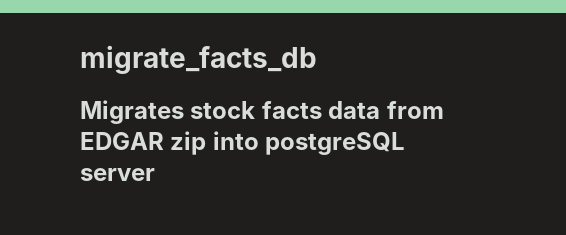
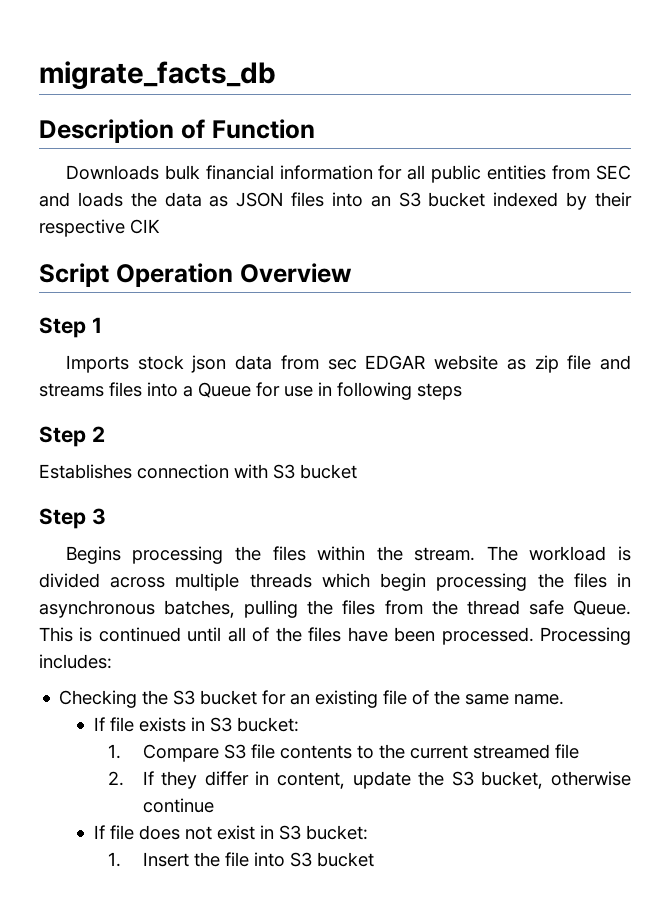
[80,100,444,124] [80,131,406,155] [80,168,155,181] Migrates stock facts data from EDGAR zip into postgreSQL server -> [39,119,315,143] [65,165,631,183] [39,192,632,210] [39,219,160,237] [39,263,352,287] [39,317,102,338] [65,355,631,373] [39,382,462,400] [39,426,105,447] [39,464,357,479] [39,508,106,529] [65,546,631,564] [39,573,631,591] [39,600,631,618] [39,627,631,645] [39,654,112,669] [59,690,565,708] [93,717,299,732] [108,744,579,762] [108,771,632,789] [142,798,214,813] [93,825,368,840] [108,852,374,867] Description of Function // Downloads bulk financial information for all public entities from SEC and loads the data as JSON files into an S3 bucket indexed by their respective CIK // Script Operation Overview // Step 1 // Imports stock json data from sec EDGAR website as zip file and streams files into a Queue for use in following steps // Step 2 // Establishes connection with S3 bucket // Step 3 // Begins processing the files within the stream. The workload is divided across multiple threads which begin processing the files in asynchronous batches, pulling the files from the thread safe Queue. This is continued until all of the files have been processed. Processing includes: // Checking the S3 bucket for an existing file of the same name. // If file exists in S3 bucket: // 1. Compare S3 file contents to the current streamed file // 2. If they differ in content, update the S3 bucket, otherwise continue // If file does not exist in S3 bucket: // 1. Insert the file into S3 bucket

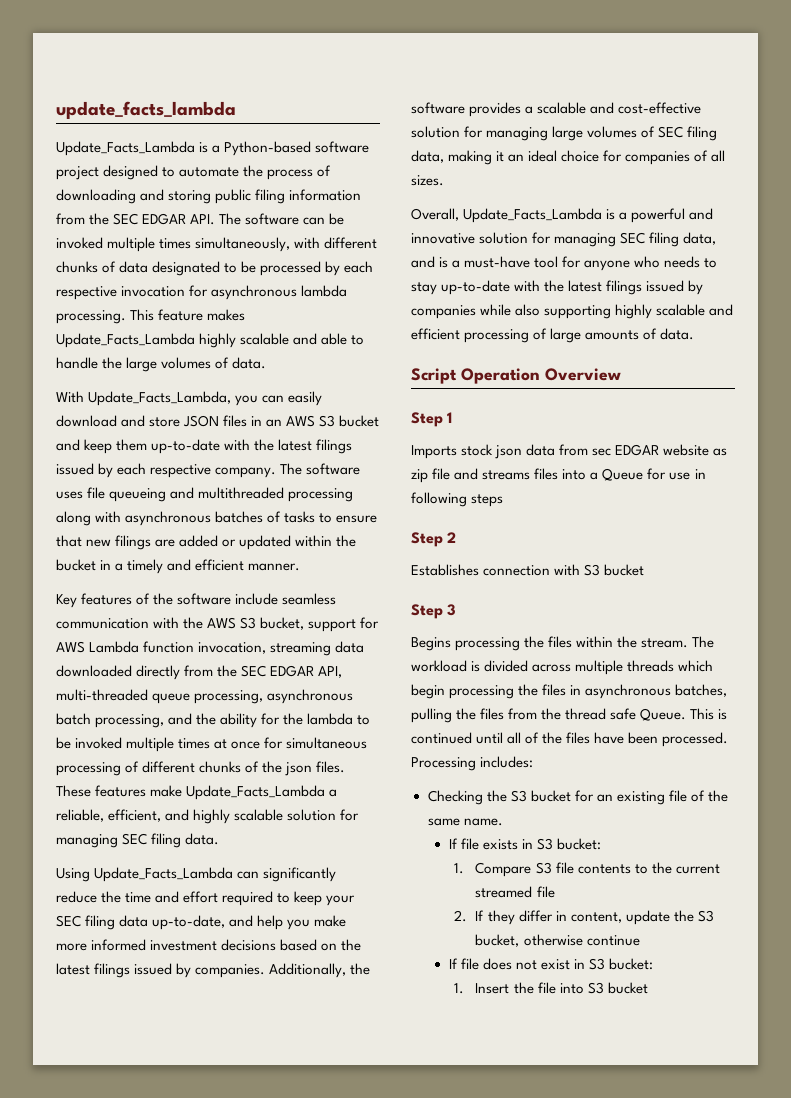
[39,61,276,90] [39,119,315,143] [65,165,631,183] [39,192,632,210] [39,219,160,237] migrate_facts_db // Description of Function // Downloads bulk financial information for all public entities from SEC and loads the data as JSON files into an S3 bucket indexed by their respective CIK -> [56,101,236,119] [56,141,370,156] [56,165,332,180] [56,189,362,204] [56,213,345,225] [56,237,378,252] [56,261,374,276] [56,285,348,300] [56,309,246,324] [56,333,365,348] [56,357,267,372] [56,391,323,406] [56,415,380,427] [56,439,353,454] [56,463,361,478] [56,487,354,502] [56,511,378,526] [56,535,357,550] [56,559,301,574] [56,593,337,608] [56,617,380,632] [56,641,365,656] [56,665,343,680] [56,689,354,704] [56,713,371,728] [56,737,368,752] [56,761,346,776] [56,785,338,800] [56,809,360,824] [56,833,220,848] [56,867,337,882] [56,891,356,906] [56,915,347,930] [56,939,362,951] [56,963,371,978] [411,102,702,117] [411,126,718,141] [411,150,726,165] [411,175,444,186] [411,208,714,223] [411,232,717,247] [411,256,718,271] [411,280,704,295] [411,304,734,319] [411,328,695,343] update_facts_lambda // Update_Facts_Lambda is a Python-based software project designed to automate the process of downloading and storing public filing information from the SEC EDGAR API. The software can be invoked multiple times simultaneously, with different chunks of data designated to be processed by each respective invocation for asynchronous lambda processing. This feature makes Update_Facts_Lambda highly scalable and able to handle the large volumes of data. // With Update_Facts_Lambda, you can easily download and store JSON files in an AWS S3 bucket and keep them up-to-date with the latest filings issued by each respective company. The software uses file queueing and multithreaded processing along with asynchronous batches of tasks to ensure that new filings are added or updated within the bucket in a timely and efficient manner. // Key features of the software include seamless communication with the AWS S3 bucket, support for AWS Lambda function invocation, streaming data downloaded directly from the SEC EDGAR API, multi-threaded queue processing, asynchronous batch processing, and the ability for the lambda to be invoked multiple times at once for simultaneous processing of different chunks of the json files. These features make Update_Facts_Lambda a reliable, efficient, and highly scalable solution for managing SEC filing data. // Using Update_Facts_Lambda can significantly reduce the time and effort required to keep your SEC filing data up-to-date, and help you make more informed investment decisions based on the latest filings issued by companies. Additionally, the software provides a scalable and cost-effective solution for managing large volumes of SEC filing data, making it an ideal choice for companies of all sizes. // Overall, Update_Facts_Lambda is a powerful and innovative solution for managing SEC filing data, and is a must-have tool for anyone who needs to stay up-to-date with the latest filings issued by companies while also supporting highly scalable and efficient processing of large amounts of data.

